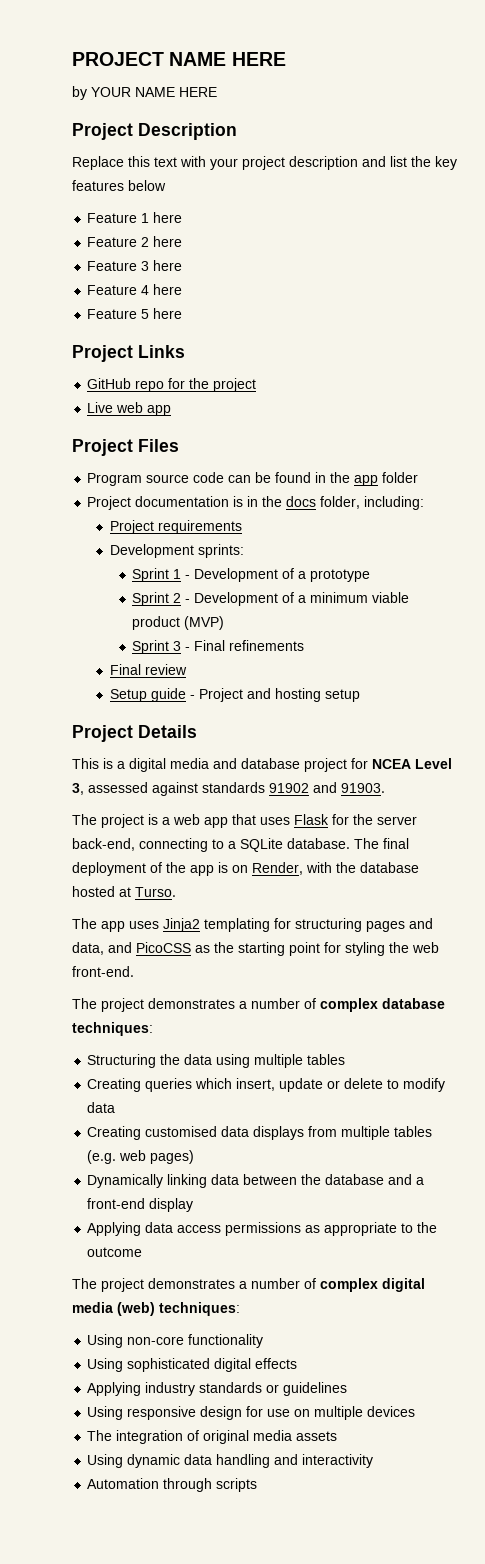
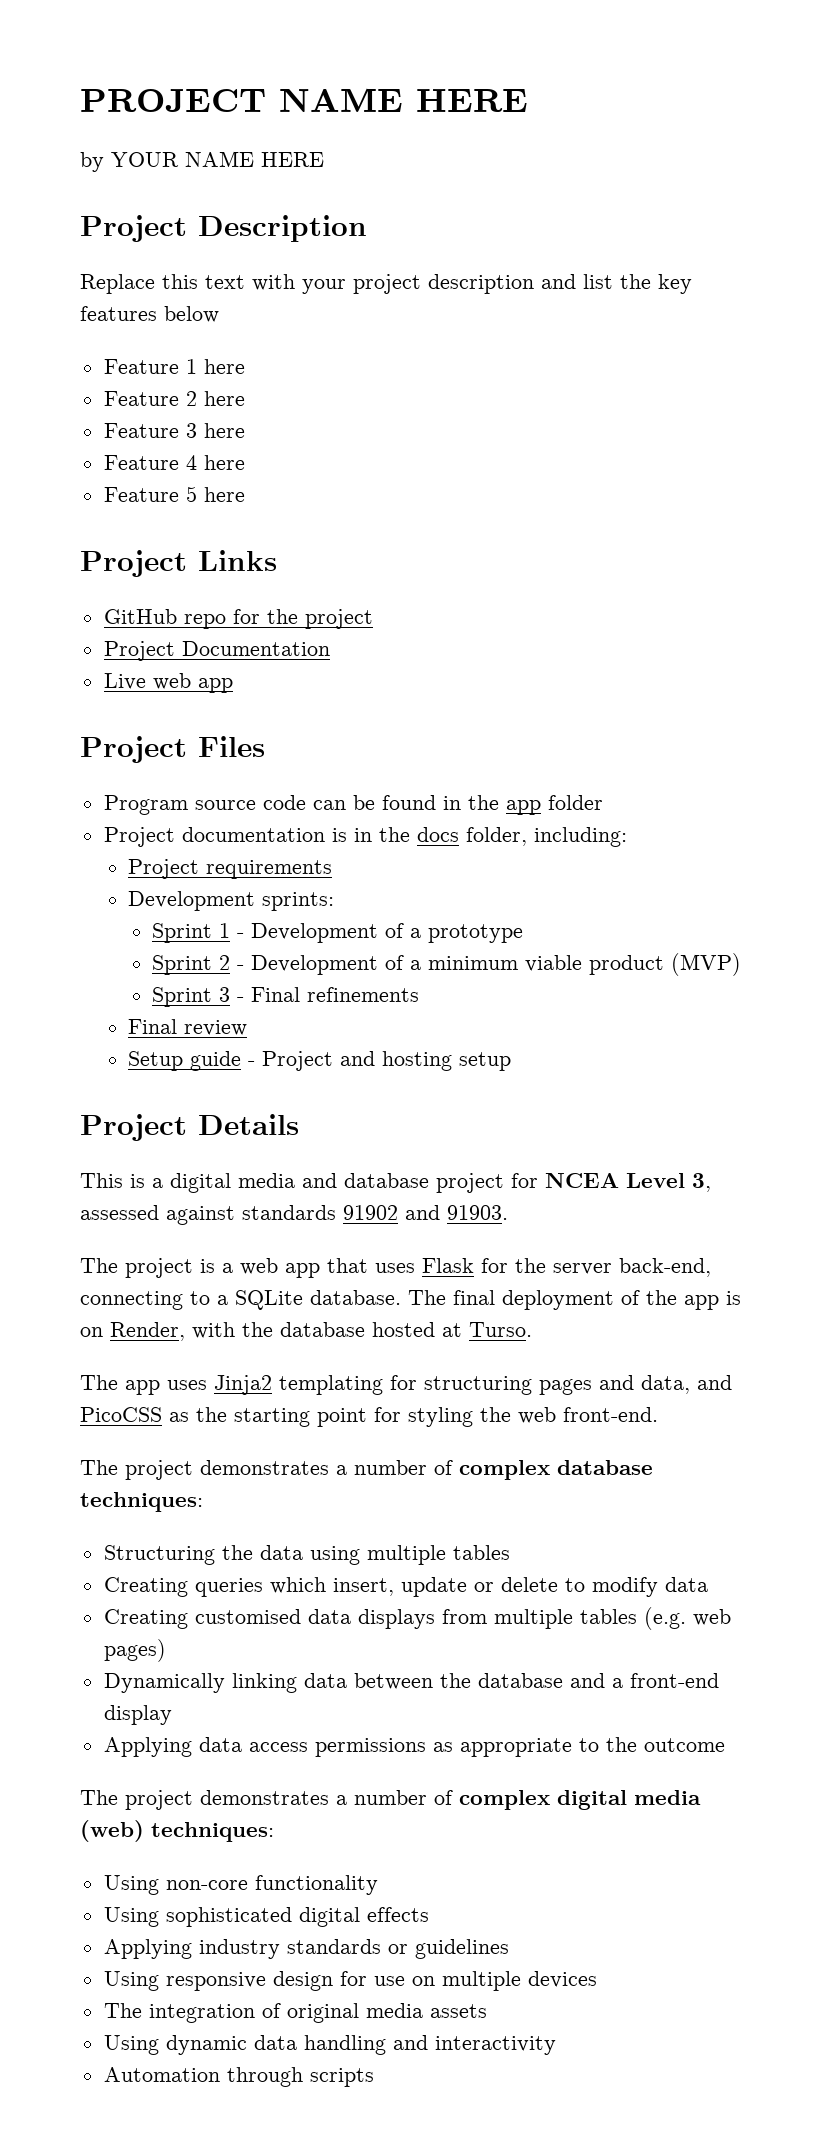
(257, 385) none -> [103,641,330,661] // Project Documentation

